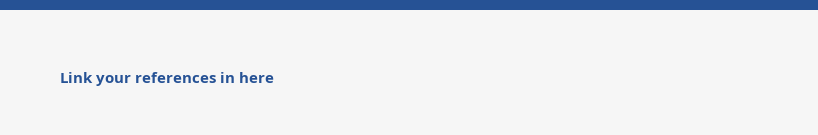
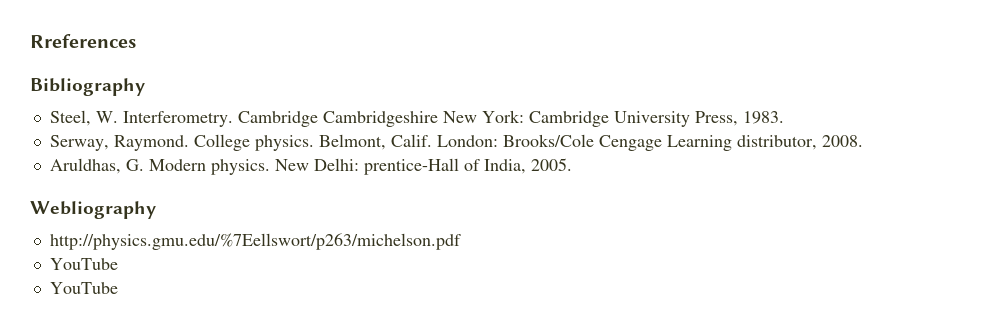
[60,72,275,86] Link your references in here -> [30,34,136,48] [30,78,145,96] [49,110,784,127] [49,134,863,151] [49,158,572,175] [30,201,156,219] [49,233,461,250] [49,258,118,270] [49,282,118,294] Rreferences // Bibliography // Steel, W. Interferometry. Cambridge Cambridgeshire New York: Cambridge University Press, 1983. // Serway, Raymond. College physics. Belmont, Calif. London: Brooks/Cole Cengage Learning distributor, 2008. // Aruldhas, G. Modern physics. New Delhi: prentice-Hall of India, 2005. // Webliography // http://physics.gmu.edu/%7Eellswort/p263/michelson.pdf // YouTube // YouTube

